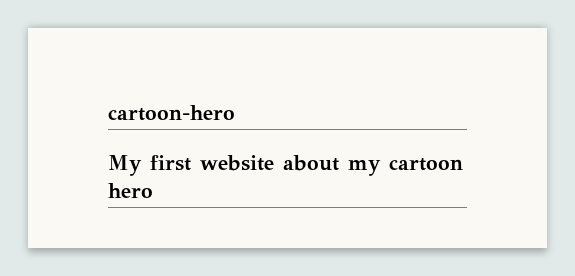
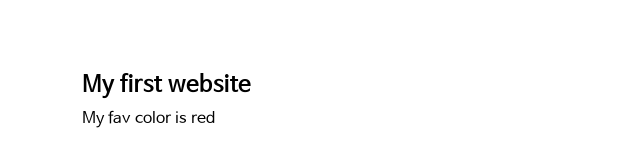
[108,105,235,121] cartoon-hero // -> (82, 86) none
[283,155,463,176] [108,183,153,198] about my cartoon hero -> [82,110,216,128] // My fav color is red

